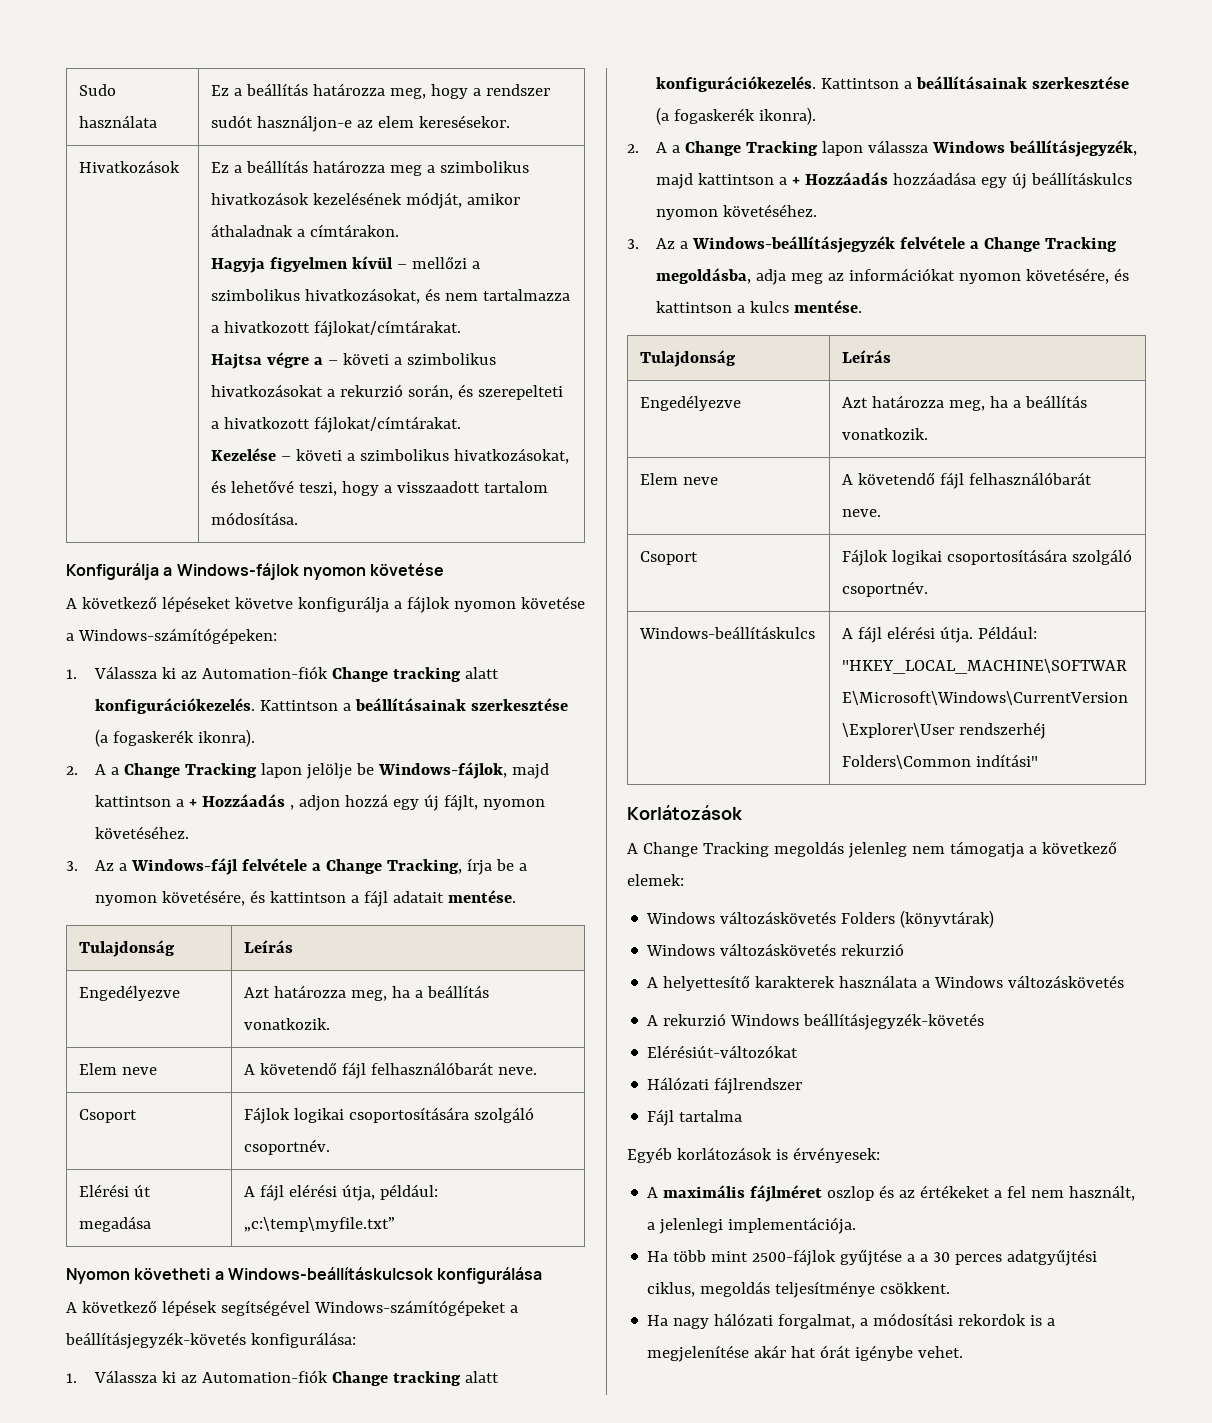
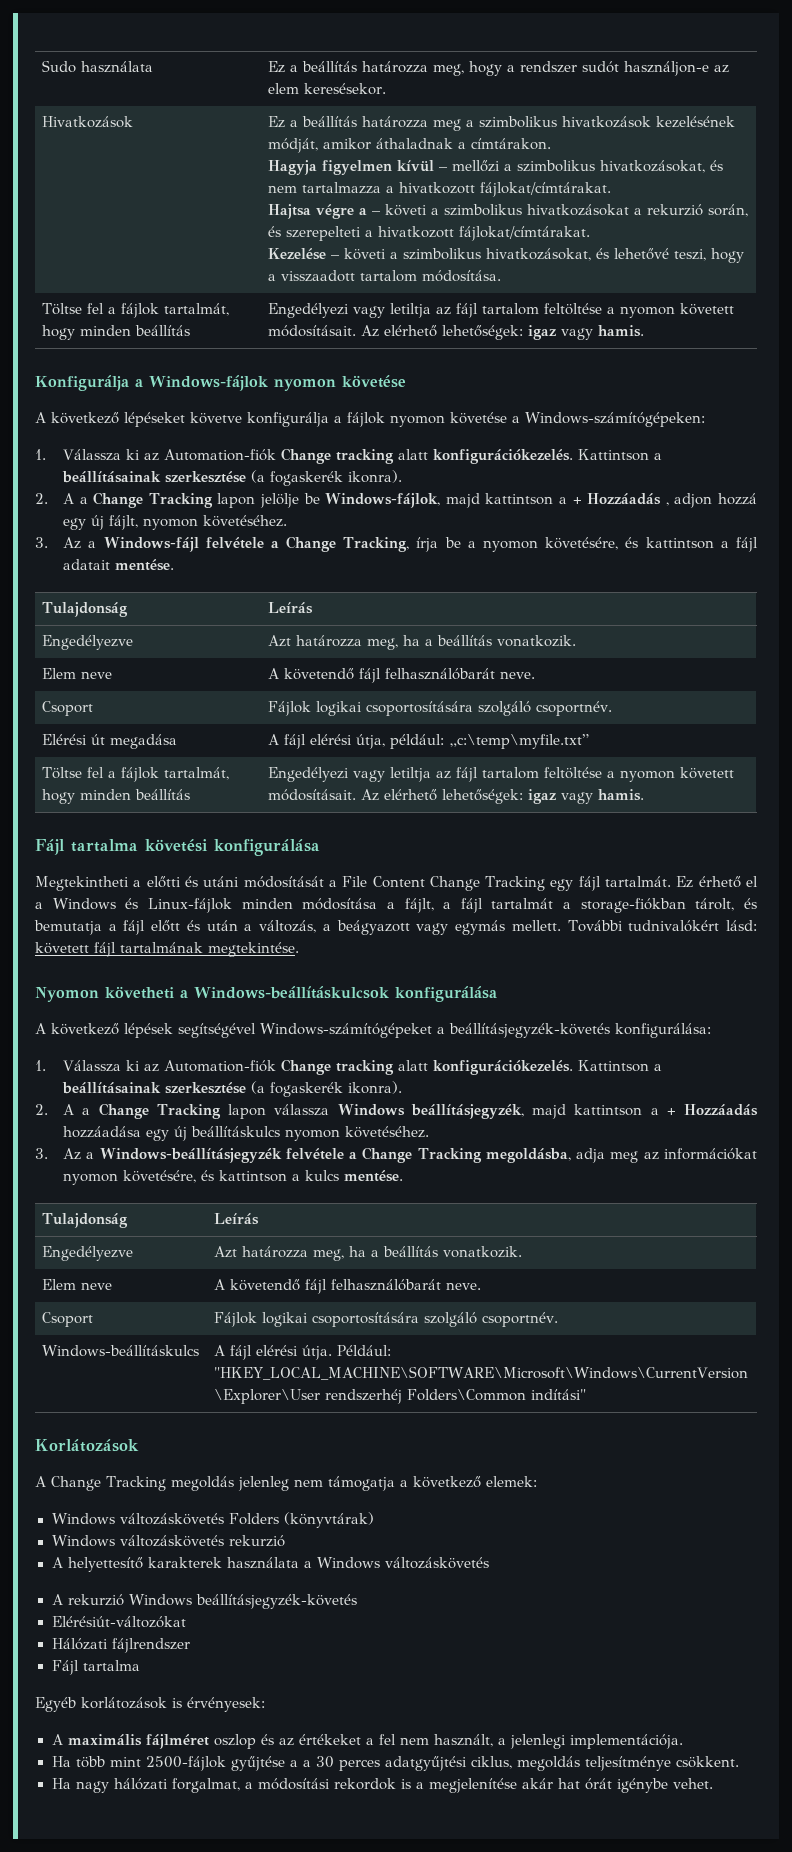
(299, 518) none -> [42,303,230,318] [42,325,191,340] [268,303,735,318] [268,325,645,340] // Töltse fel a fájlok tartalmát, hogy minden beállítás | Engedélyezi vagy letiltja az fájl tartalom feltöltése a nyomon követett módosításait. Az elérhető lehetőségek: igaz vagy hamis.
(396, 1224) none -> [42,767,230,782] [42,789,191,804] [268,767,735,782] [268,789,645,804] [35,839,320,856] [35,876,758,891] [35,898,757,913] [34,920,757,935] [35,942,299,957] // Töltse fel a fájlok tartalmát, hogy minden beállítás | Engedélyezi vagy letiltja az fájl tartalom feltöltése a nyomon követett módosításait. Az elérhető lehetőségek: igaz vagy hamis. // Fájl tartalma követési konfigurálása // Megtekintheti a előtti és utáni módosítását a File Content Change Tracking egy fájl tartalmát. Ez érhető el a Windows és Linux-fájlok minden módosítása a fájlt, a fájl tartalmát a storage-fiókban tárolt, és bemutatja a fájl előtt és után a változás, a beágyazott vagy egymás mellett. További tudnivalókért lásd: követett fájl tartalmának megtekintése.

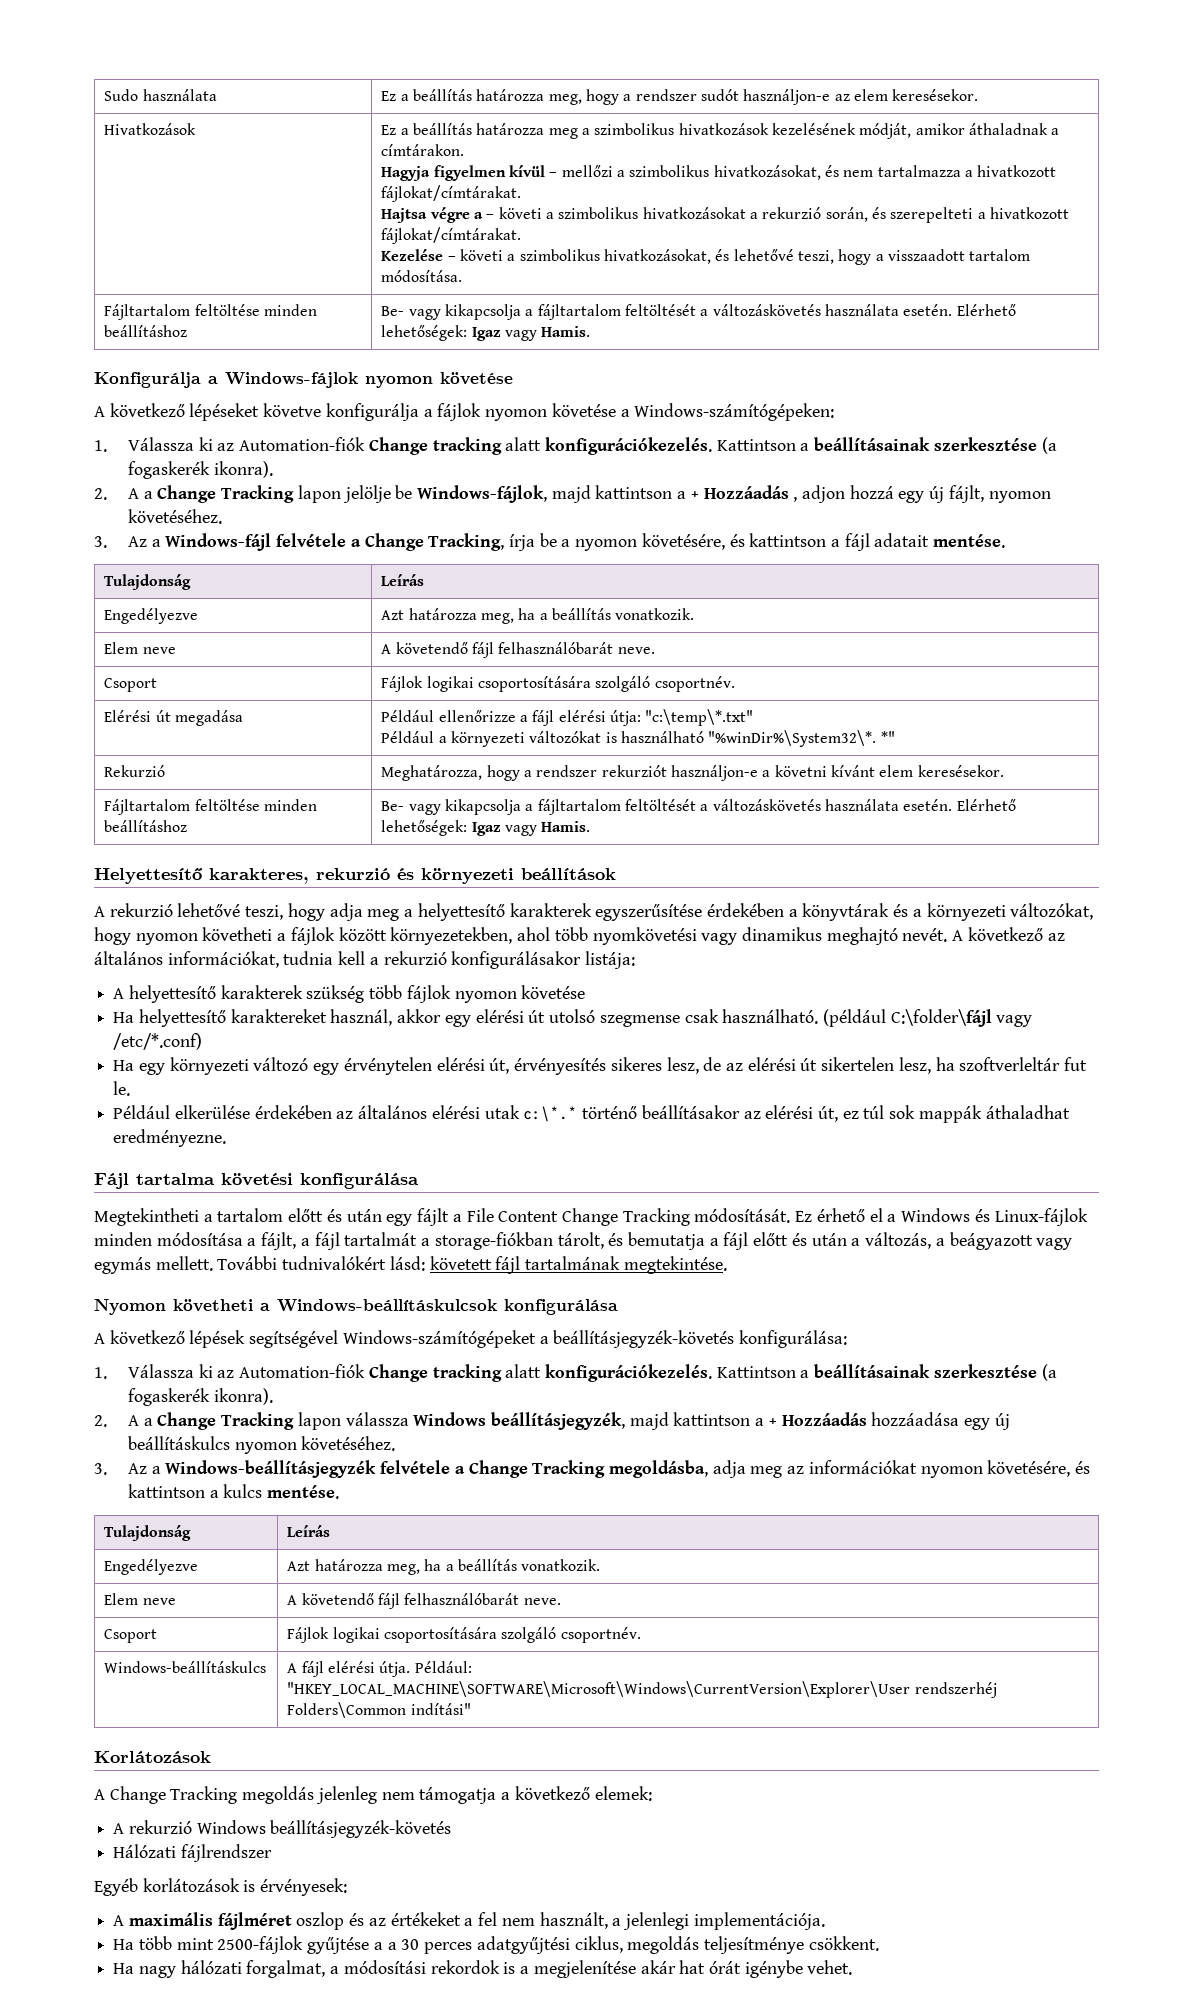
[42,303,230,318] [42,325,191,340] [268,303,735,318] [268,325,645,340] Töltse fel a fájlok tartalmát, hogy minden beállítás | Engedélyezi vagy letiltja az fájl tartalom feltöltése a nyomon követett módosításait. Az elérhető lehetőségek: igaz vagy hamis. -> [104,304,317,320] [104,325,188,337] [381,304,1016,320] [381,325,591,341] Fájltartalom feltöltése minden beállításhoz | Be- vagy kikapcsolja a fájltartalom feltöltését a változáskövetés használata esetén. Elérhető lehetőségek: Igaz vagy Hamis.
[268,734,590,749] [42,767,230,782] [42,789,191,804] [268,767,735,782] [268,789,645,804] A fájl elérési útja, például: „c:\temp\myfile.txt” // Töltse fel a fájlok tartalmát, hogy minden beállítás | Engedélyezi vagy letiltja az fájl tartalom feltöltése a nyomon követett módosításait. Az elérhető lehetőségek: igaz vagy hamis. -> [381,709,754,726] [381,730,895,747] [104,765,166,777] [381,765,1004,781] [104,799,317,815] [104,820,188,832] [381,799,1016,815] [381,820,591,836] [94,868,616,884] [94,903,1094,921] [94,927,1065,945] [94,951,636,969] [113,985,586,1003] [113,1009,1033,1027] [113,1033,203,1050] [113,1057,1088,1075] [113,1081,131,1096] [113,1105,1070,1123] [113,1129,227,1147] Például ellenőrizze a fájl elérési útja: "c:\temp\*.txt" // Például a környezeti változókat is használható "%winDir%\System32\*. *" // Rekurzió | Meghatározza, hogy a rendszer rekurziót használjon-e a követni kívánt elem keresésekor. // Fájltartalom feltöltése minden beállításhoz | Be- vagy kikapcsolja a fájltartalom feltöltését a változáskövetés használata esetén. Elérhető lehetőségek: Igaz vagy Hamis. // Helyettesítő karakteres, rekurzió és környezeti beállítások // A rekurzió lehetővé teszi, hogy adja meg a helyettesítő karakterek egyszerűsítése érdekében a könyvtárak és a környezeti változókat, hogy nyomon követheti a fájlok között környezetekben, ahol több nyomkövetési vagy dinamikus meghajtó nevét. A következő az általános információkat, tudnia kell a rekurzió konfigurálásakor listája: // A helyettesítő karakterek szükség több fájlok nyomon követése // Ha helyettesítő karaktereket használ, akkor egy elérési út utolsó szegmense csak használható. (például C:\folder\fájl vagy /etc/*.conf) // Ha egy környezeti változó egy érvénytelen elérési út, érvényesítés sikeres lesz, de az elérési út sikertelen lesz, ha szoftverleltár fut le. // Például elkerülése érdekében az általános elérési utak c:\*.* történő beállításakor az elérési út, ez túl sok mappák áthaladhat eredményezne.
[146,876,324,888] előtti és utáni módosítását -> [217,1208,450,1226] tartalom előtt és után egy fájlt
[550,876,672,891] egy fájl tartalmát. -> [694,1208,791,1223] módosítását.
[51,1512,374,1528] [51,1535,285,1547] [51,1557,489,1572] // Windows változáskövetés Folders (könyvtárak) // Windows változáskövetés rekurzió // A helyettesítő karakterek használata a Windows változáskövetés -> (652, 1793) none
[51,1616,186,1628] // Elérésiút-változókat -> (452, 1829) none
[51,1660,140,1675] // Fájl tartalma -> (272, 1853) none

